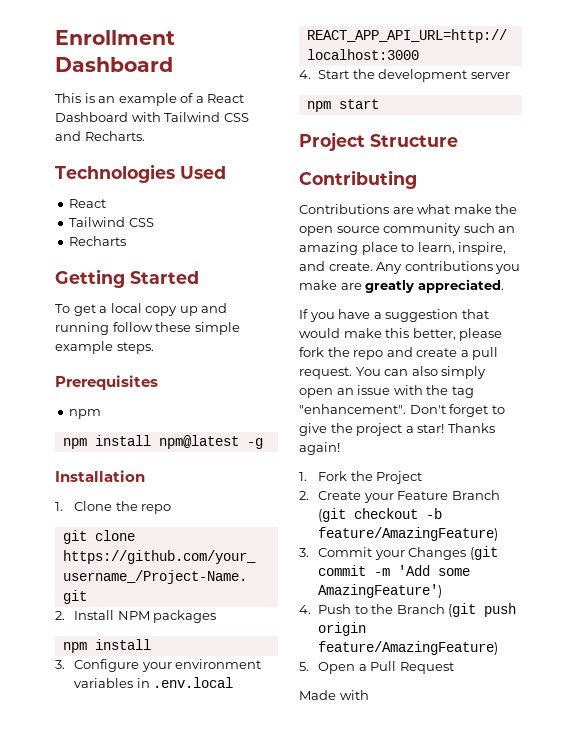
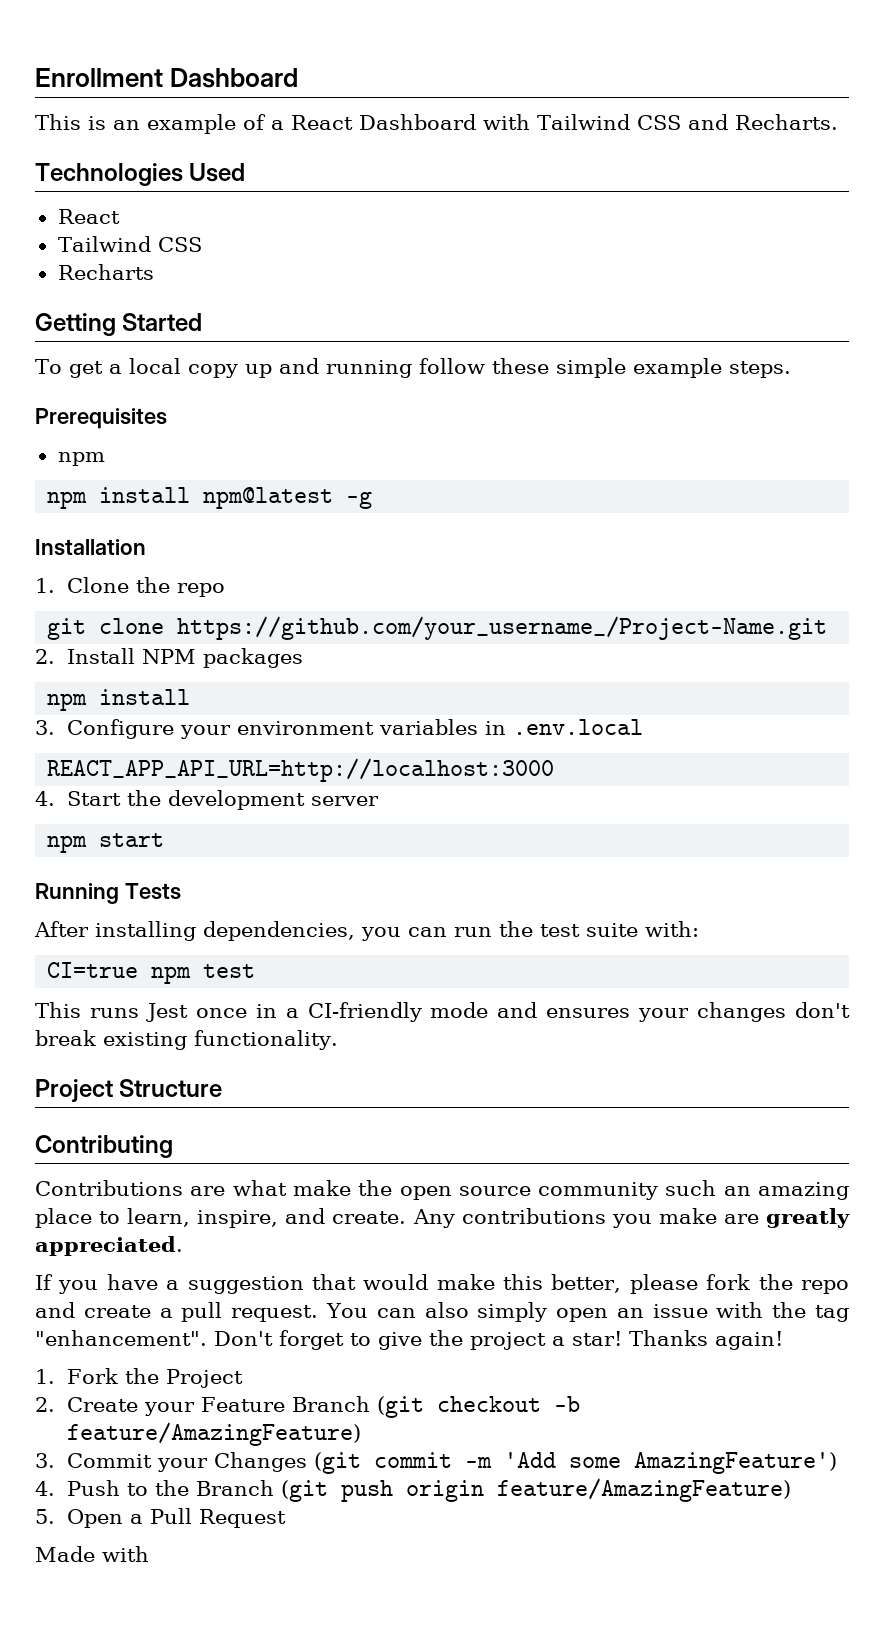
(379, 104) none -> [35,883,181,904] [34,921,699,941] [47,962,256,984] [35,1002,850,1022] [35,1030,338,1050] // Running Tests // After installing dependencies, you can run the test suite with: // CI=true npm test // This runs Jest once in a CI-friendly mode and ensures your changes don't break existing functionality.

